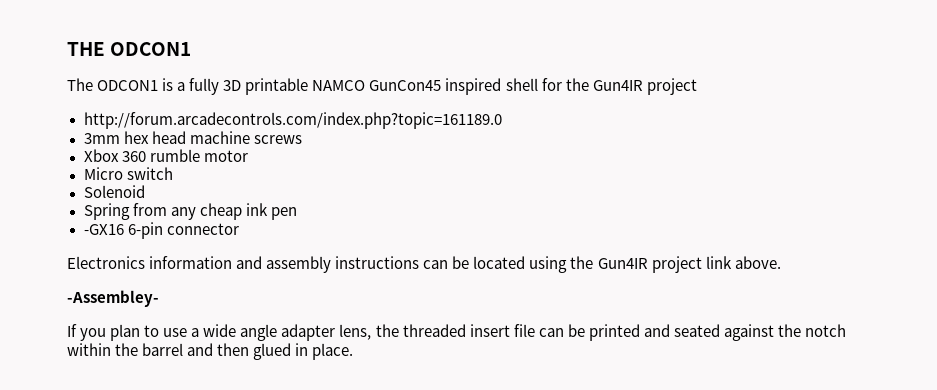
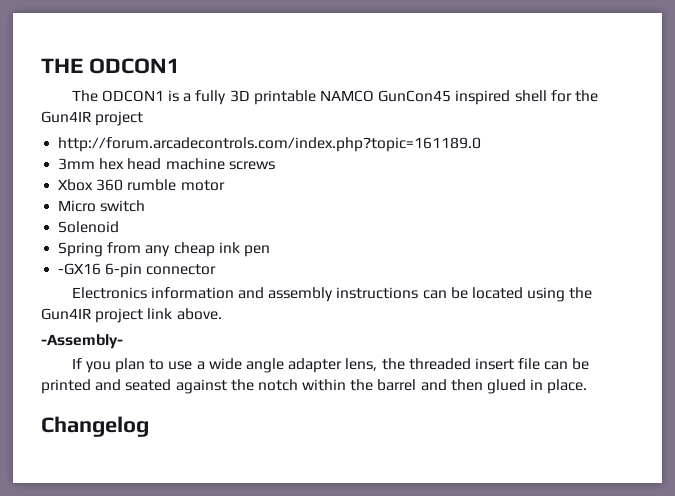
[67,290,159,307] -Assembley- -> [41,334,123,349] -Assembly-
(354, 351) none -> [41,416,149,437] // Changelog

